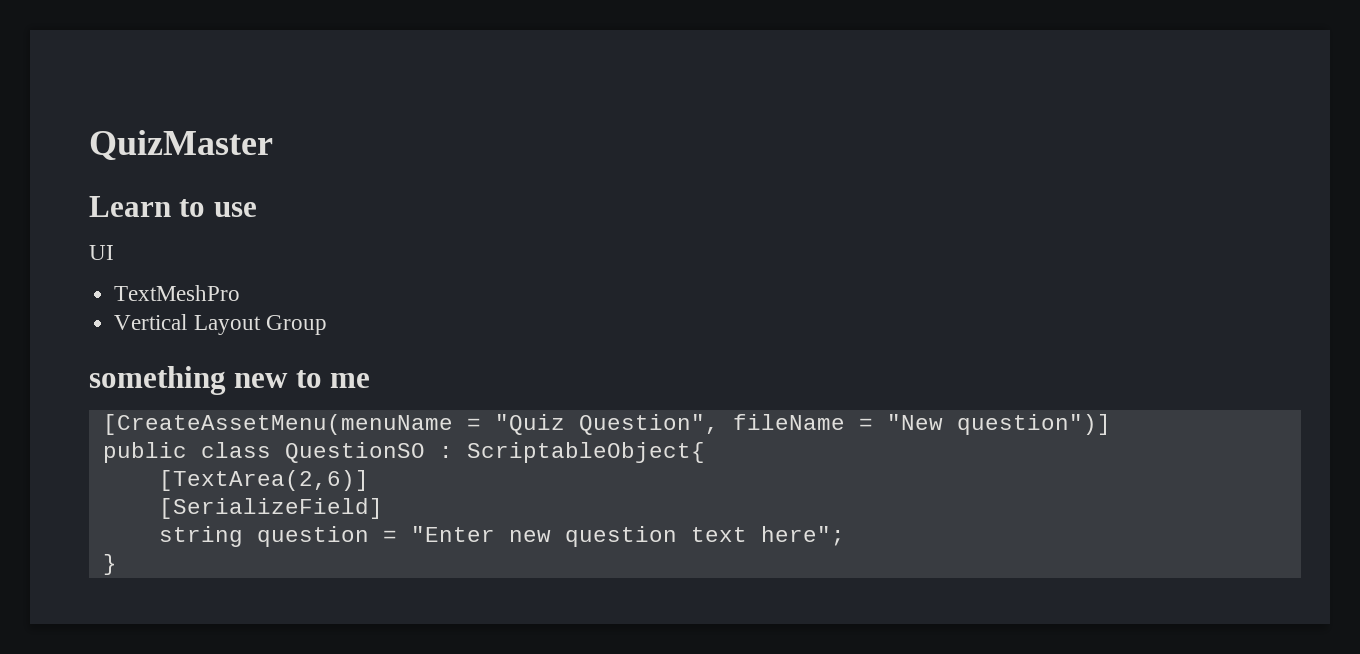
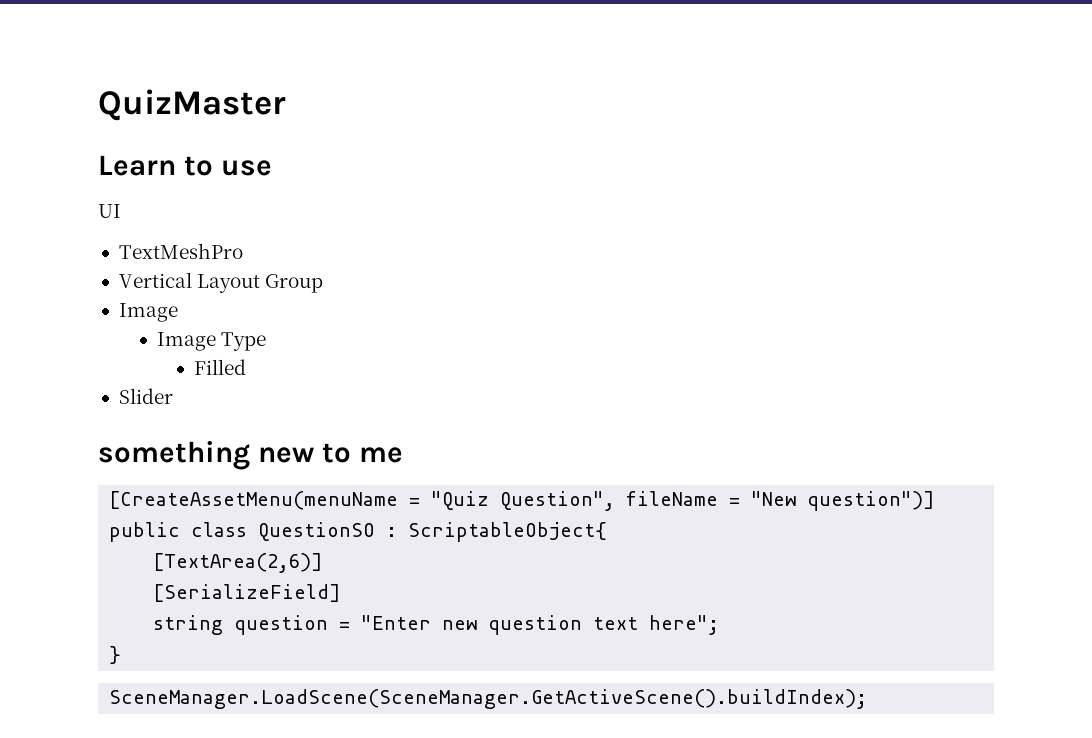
(327, 325) none -> [118,303,178,322] [156,332,266,351] [194,359,247,375] [118,388,173,404] // Image // Image Type // Filled // Slider
(117, 564) none -> [109,689,868,709] // SceneManager.LoadScene(SceneManager.GetActiveScene().buildIndex);

